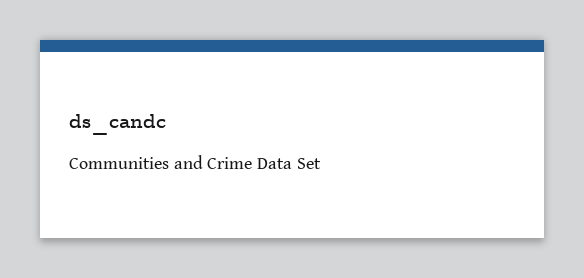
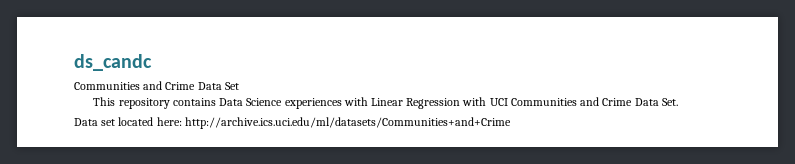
(321, 163) none -> [93,97,678,109] [74,117,511,129] // This repository contains Data Science experiences with Linear Regression with UCI Communities and Crime Data Set. // Data set located here: http://archive.ics.uci.edu/ml/datasets/Communities+and+Crime

